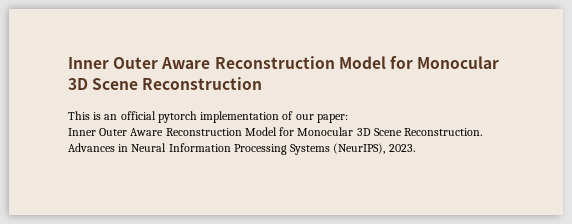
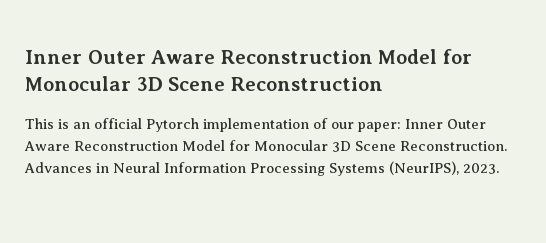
[157,111,197,123] pytorch -> [146,118,199,132] Pytorch
(348, 118) // -> (401, 127) none

